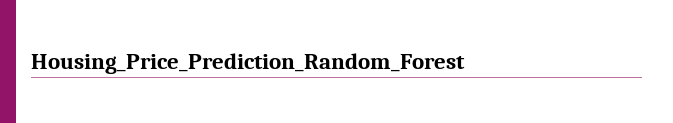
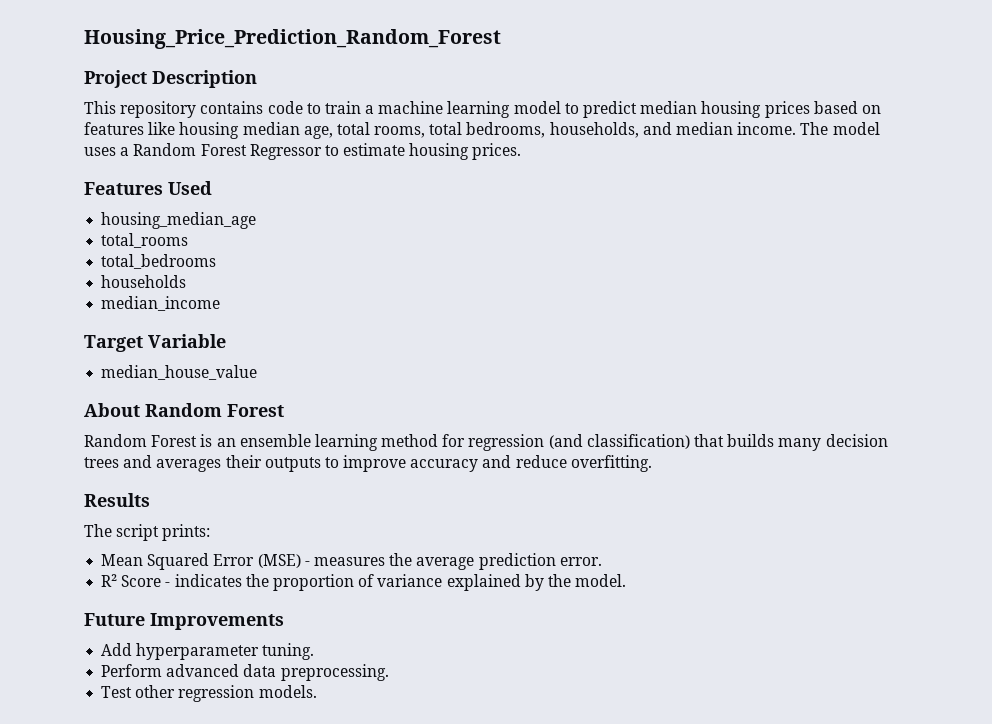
(465, 63) none -> [84,70,257,88] [84,101,881,118] [84,122,880,139] [84,143,522,160] [84,181,212,195] [101,212,257,229] [101,233,189,248] [101,254,217,269] [101,275,187,288] [101,296,221,311] [84,334,226,352] [101,365,258,380] [84,403,284,417] [84,434,888,451] [84,455,652,472] [84,493,150,507] [84,524,211,541] [101,553,602,570] [101,574,627,591] [84,613,284,630] [101,643,315,660] [101,664,389,681] [101,685,317,702] // Project Description // This repository contains code to train a machine learning model to predict median housing prices based on features like housing median age, total rooms, total bedrooms, households, and median income. The model uses a Random Forest Regressor to estimate housing prices. // Features Used // housing_median_age // total_rooms // total_bedrooms // households // median_income // Target Variable // median_house_value // About Random Forest // Random Forest is an ensemble learning method for regression (and classification) that builds many decision trees and averages their outputs to improve accuracy and reduce overfitting. // Results // The script prints: // Mean Squared Error (MSE) - measures the average prediction error. // R² Score - indicates the proportion of variance explained by the model. // Future Improvements // Add hyperparameter tuning. // Perform advanced data preprocessing. // Test other regression models.

